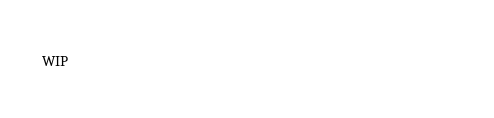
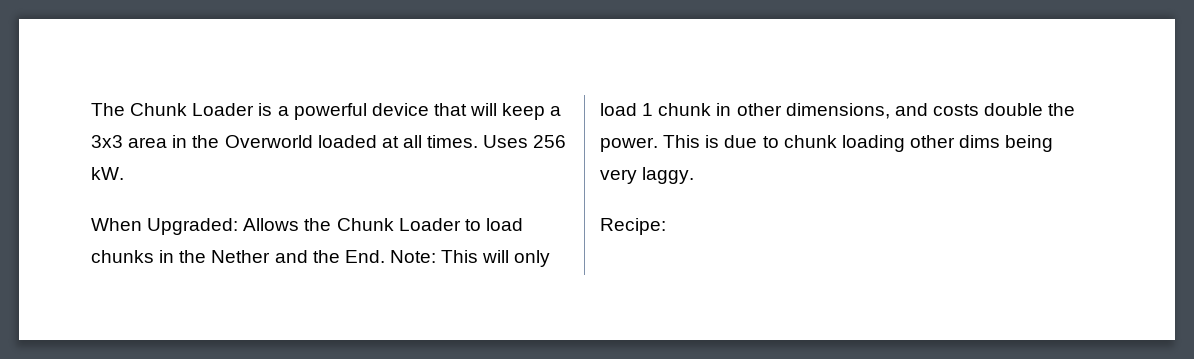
[42,56,68,66] WIP -> [91,103,562,120] [91,135,567,148] [91,167,124,180] [91,218,523,235] [91,250,551,267] [600,103,1076,119] [600,135,1054,152] [600,167,695,184] [600,218,666,235] The Chunk Loader is a powerful device that will keep a 3x3 area in the Overworld loaded at all times. Uses 256 kW. // When Upgraded: Allows the Chunk Loader to load chunks in the Nether and the End. Note: This will only load 1 chunk in other dimensions, and costs double the power. This is due to chunk loading other dims being very laggy. // Recipe:

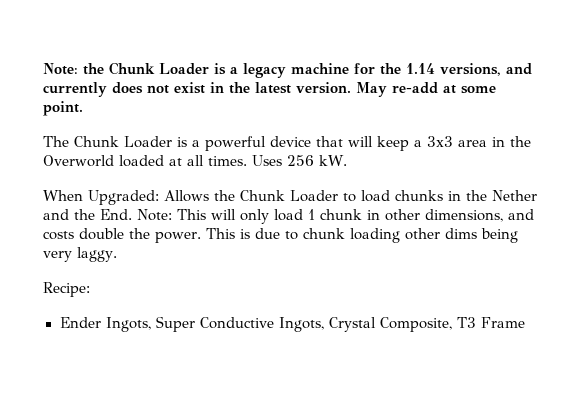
(91, 109) none -> [43,62,532,78] [43,82,496,97] [43,101,83,116] Note: the Chunk Loader is a legacy machine for the 1.14 versions, and currently does not exist in the latest version. May re-add at some point. //
(666, 226) none -> [59,316,525,332] // Ender Ingots, Super Conductive Ingots, Crystal Composite, T3 Frame

